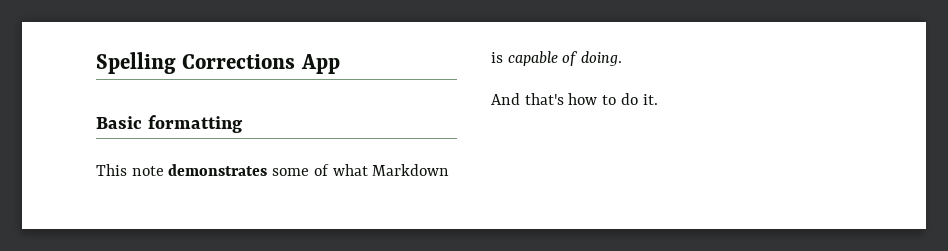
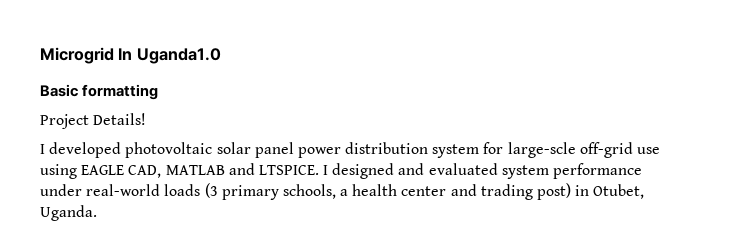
[96,52,340,74] Spelling Corrections App -> [40,47,221,64] Microgrid In Uganda1.0
[96,164,450,176] [491,51,623,66] [491,93,658,105] This note demonstrates some of what Markdown is capable of doing. // And that's how to do it. -> [40,113,147,129] [40,142,661,158] [40,163,643,179] [40,183,645,200] [40,205,97,221] Project Details! // I developed photovoltaic solar panel power distribution system for large-scle off-grid use using EAGLE CAD, MATLAB and LTSPICE. I designed and evaluated system performance under real-world loads (3 primary schools, a health center and trading post) in Otubet, Uganda.

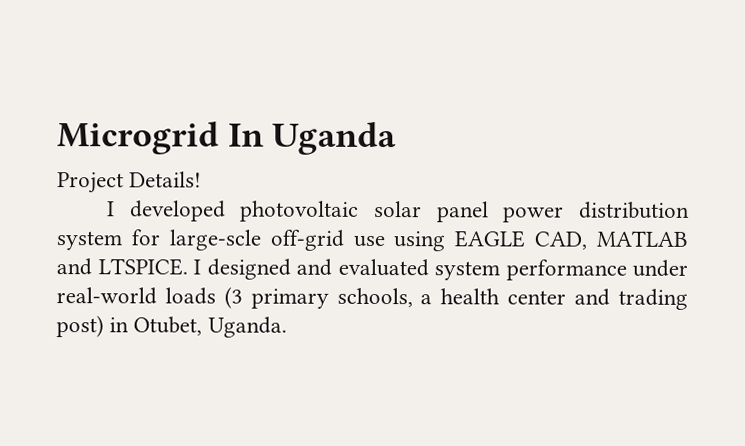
[136,48,221,64] [40,84,159,100] Uganda1.0 // Basic formatting -> [272,121,398,156] Uganda

